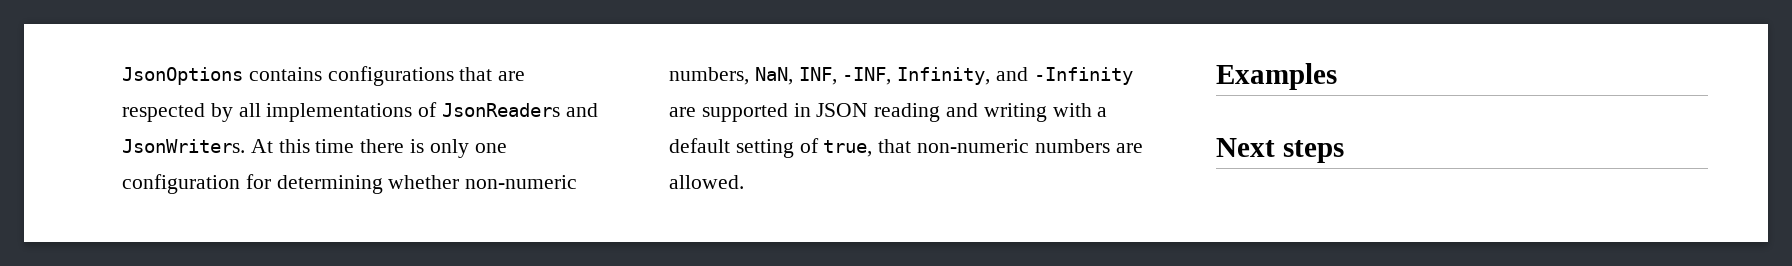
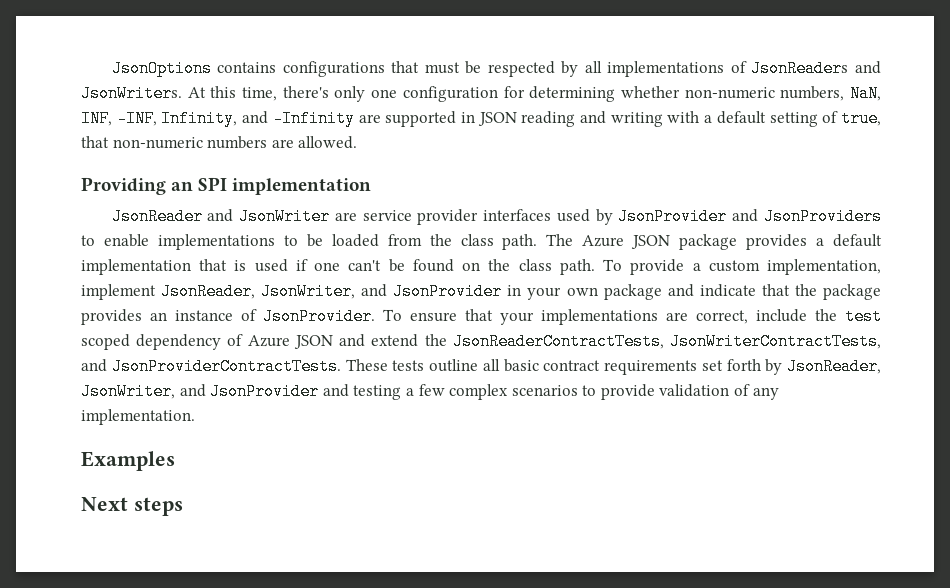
[498,71,526,81] are -> [424,61,482,74] must be
[315,139,425,153] time there is -> [242,86,329,101] time, there's
(744, 182) none -> [81,177,372,195] [111,208,882,225] [81,234,882,250] [81,259,882,275] [81,283,882,300] [81,308,882,325] [81,333,881,350] [81,358,881,375] [81,383,779,400] [81,409,195,425] // Providing an SPI implementation // JsonReader and JsonWriter are service provider interfaces used by JsonProvider and JsonProviders to enable implementations to be loaded from the class path. The Azure JSON package provides a default implementation that is used if one can't be found on the class path. To provide a custom implementation, implement JsonReader, JsonWriter, and JsonProvider in your own package and indicate that the package provides an instance of JsonProvider. To ensure that your implementations are correct, include the test scoped dependency of Azure JSON and extend the JsonReaderContractTests, JsonWriterContractTests, and JsonProviderContractTests. These tests outline all basic contract requirements set forth by JsonReader, JsonWriter, and JsonProvider and testing a few complex scenarios to provide validation of any implementation.

